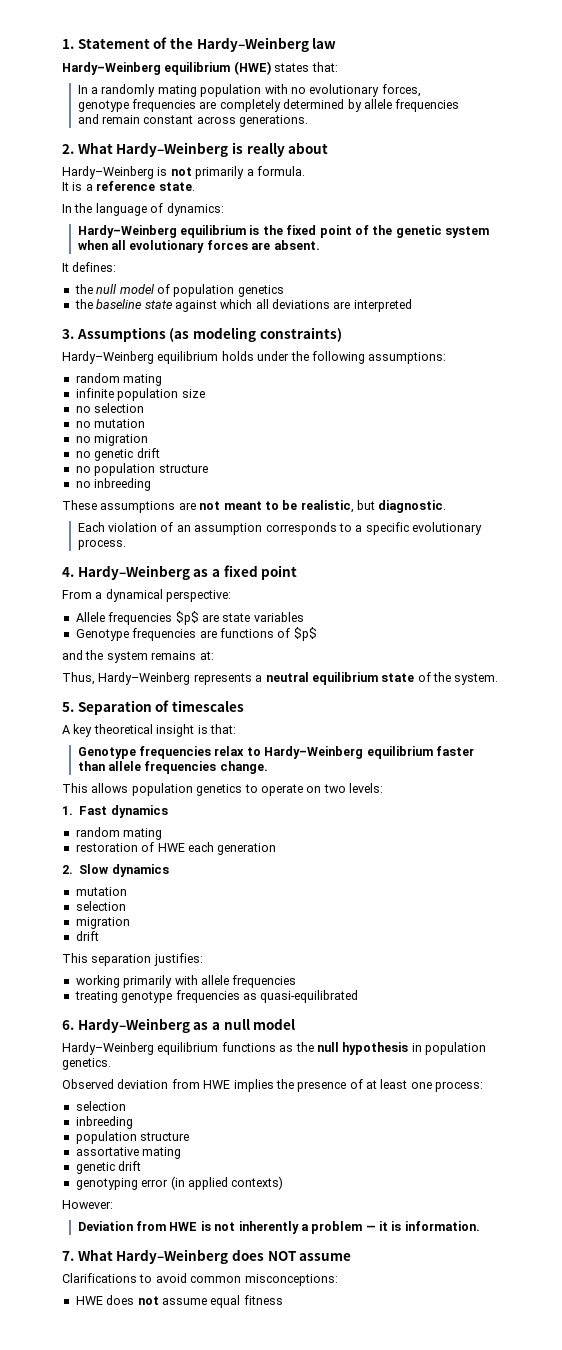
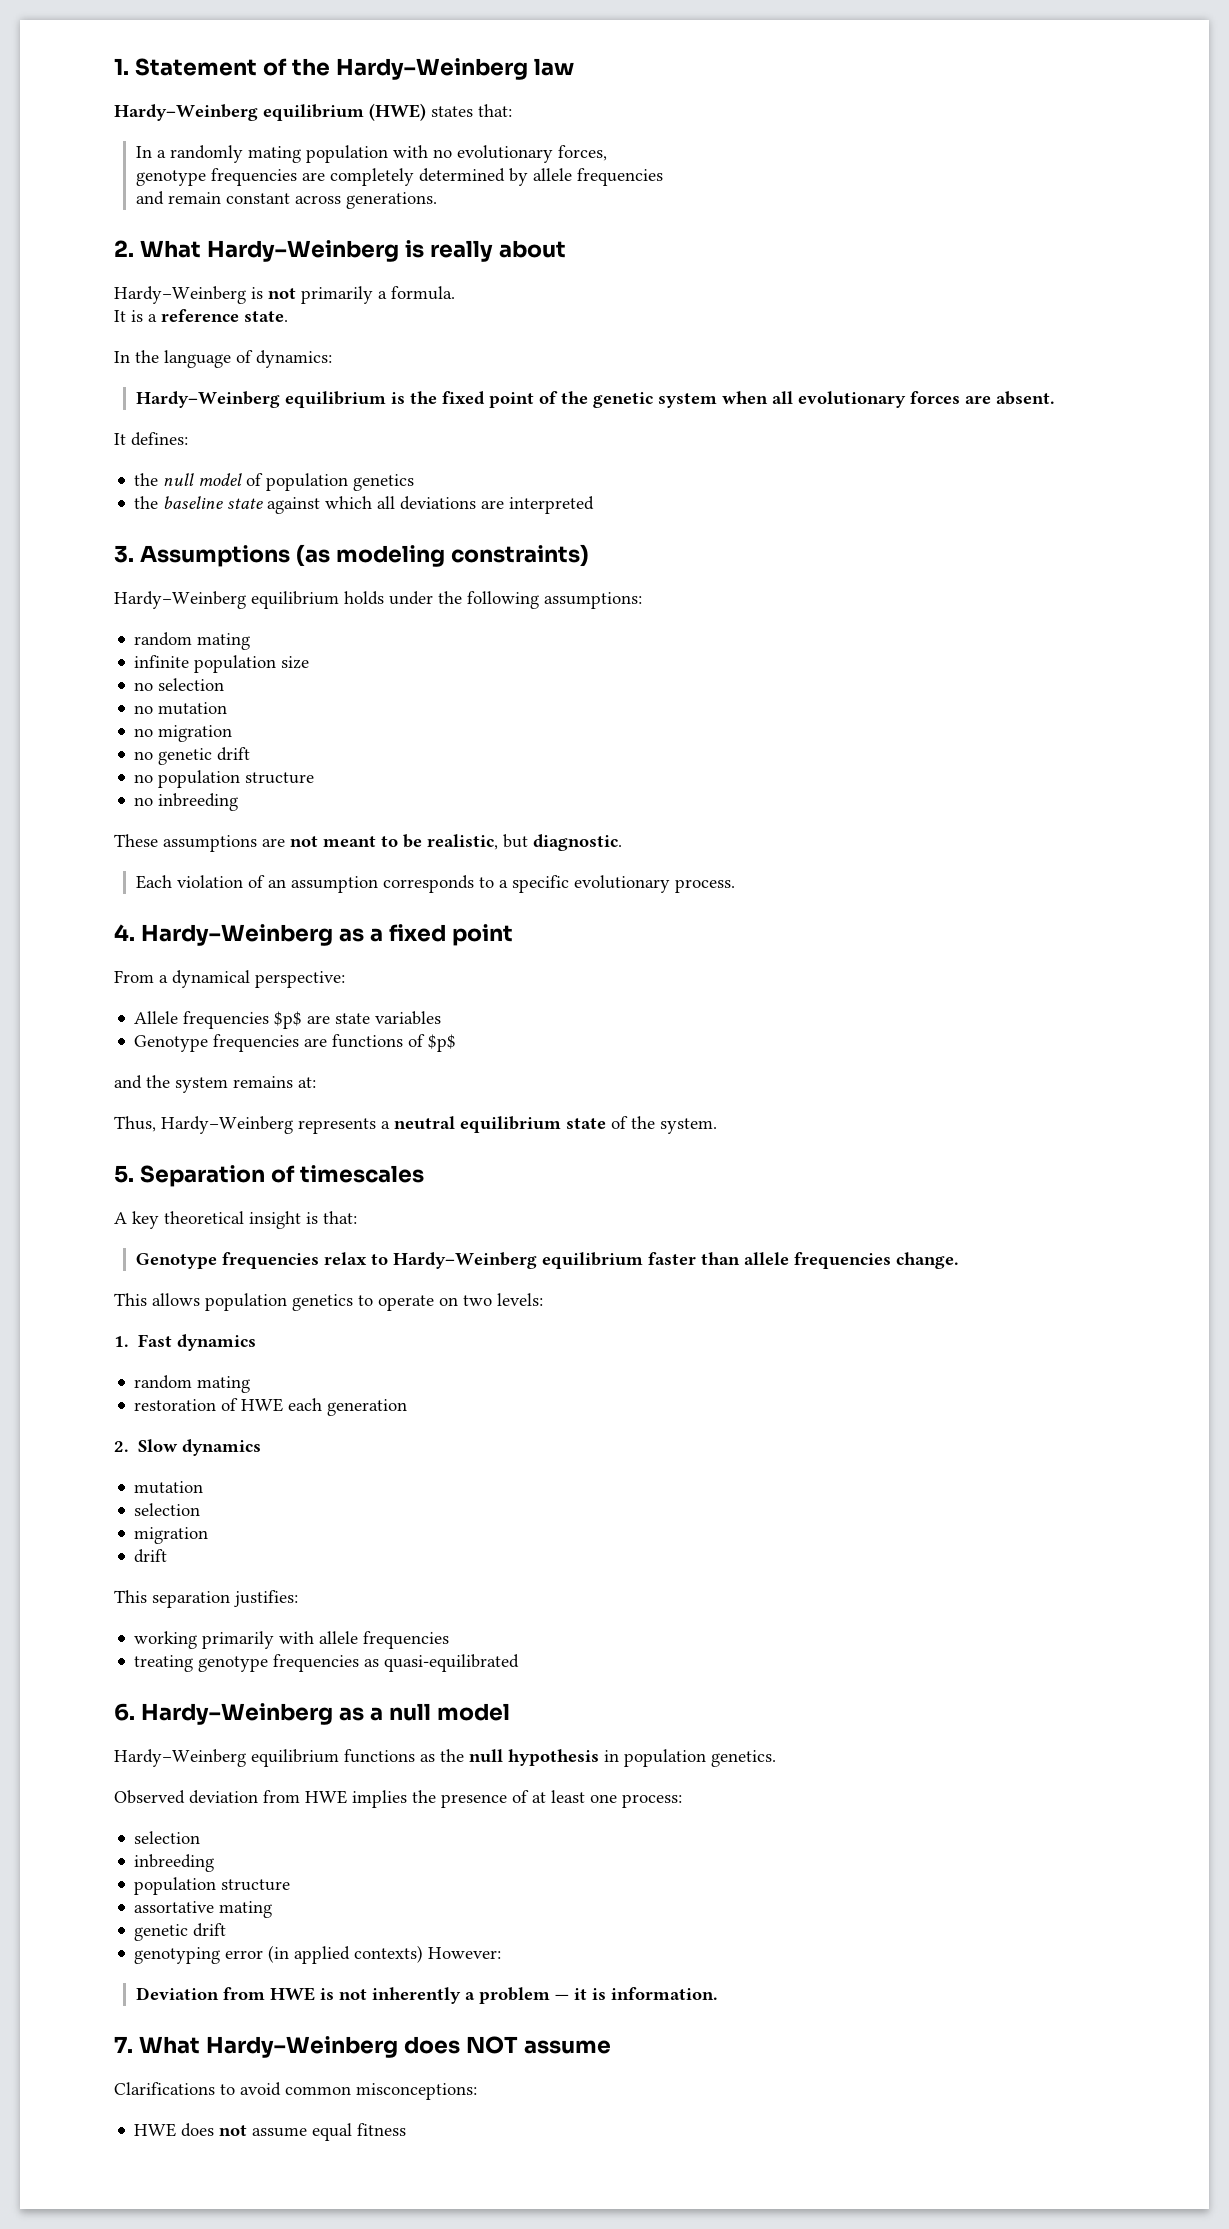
(284, 1183) // -> (424, 1954) none

